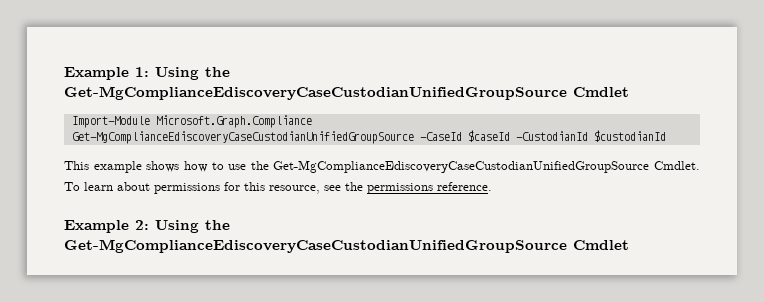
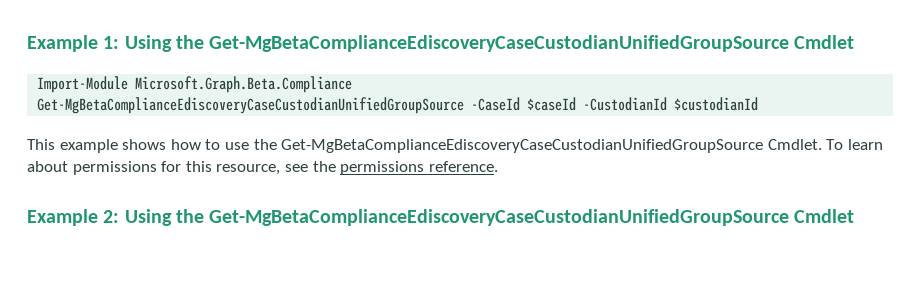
[64,86,567,100] Get-MgComplianceEdiscoveryCaseCustodianUnifiedGroupSource -> [209,35,790,52] Get-MgBetaComplianceEdiscoveryCaseCustodianUnifiedGroupSource
[155,115,312,128] [71,131,414,144] Microsoft.Graph.Compliance // Get-MgComplianceEdiscoveryCaseCustodianUnifiedGroupSource -> [135,76,353,93] [37,97,465,114] Microsoft.Graph.Beta.Compliance // Get-MgBetaComplianceEdiscoveryCaseCustodianUnifiedGroupSource
[273,160,650,173] Get-MgComplianceEdiscoveryCaseCustodianUnifiedGroupSource -> [281,139,764,153] Get-MgBetaComplianceEdiscoveryCaseCustodianUnifiedGroupSource
[64,239,567,253] Get-MgComplianceEdiscoveryCaseCustodianUnifiedGroupSource -> [209,209,790,226] Get-MgBetaComplianceEdiscoveryCaseCustodianUnifiedGroupSource

